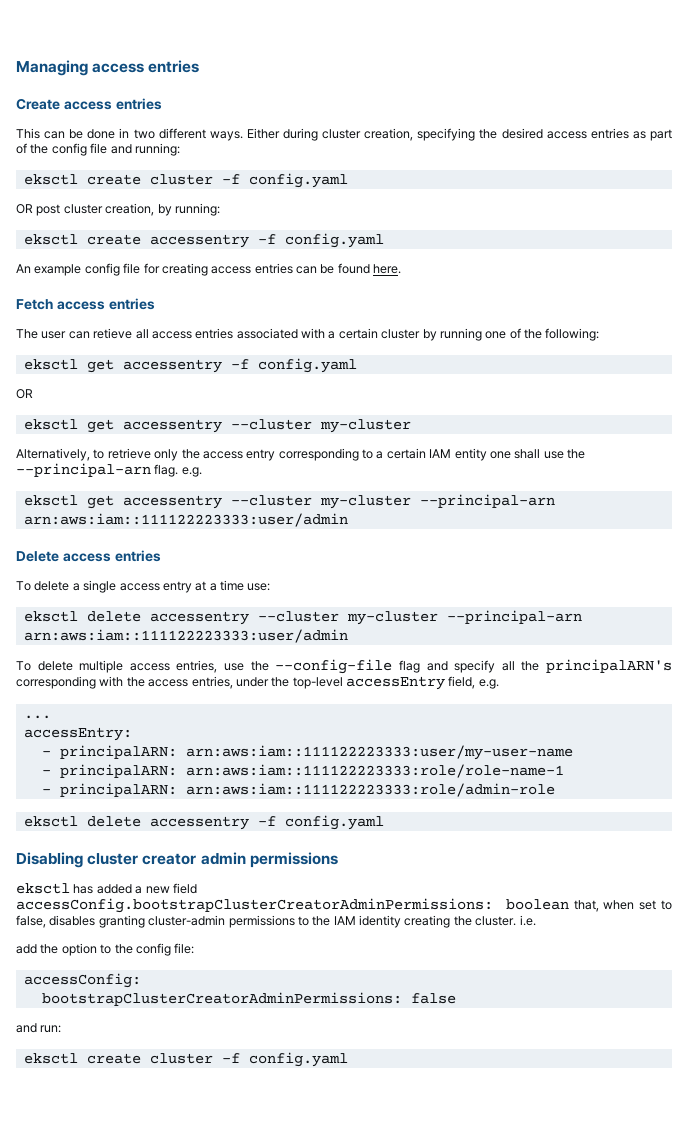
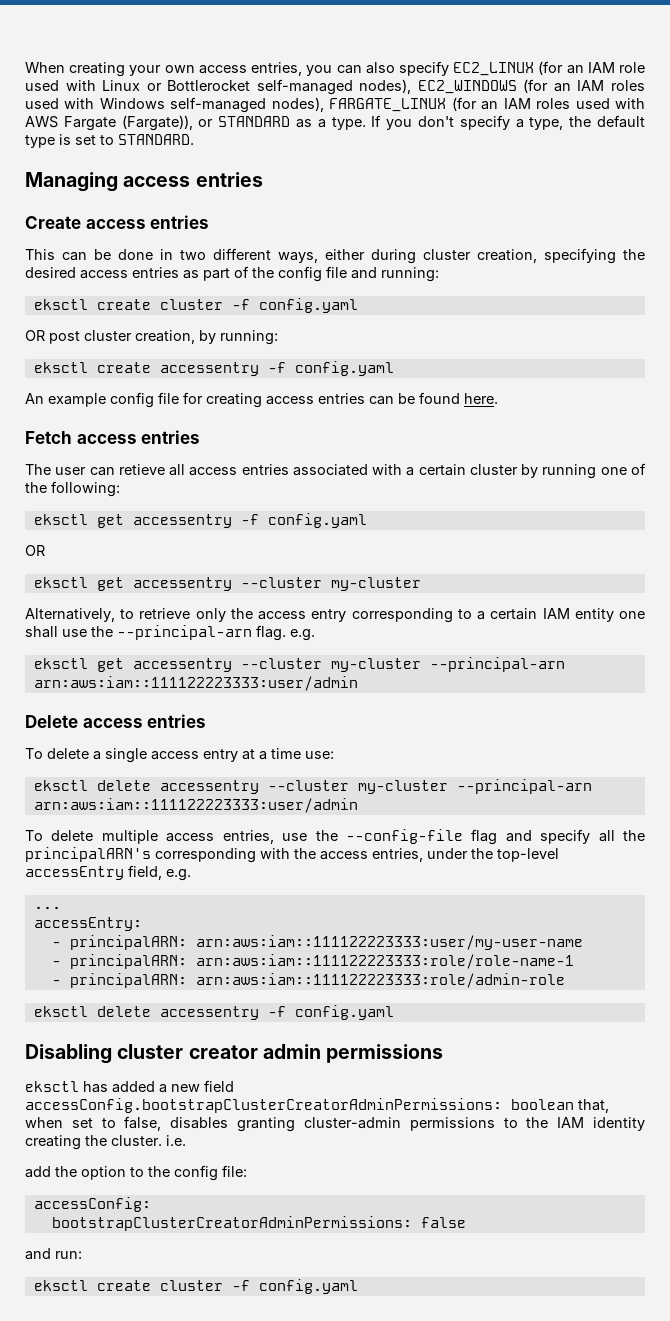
(16, 68) none -> [25,61,645,77] [25,79,645,95] [25,97,645,113] [25,115,645,131] [25,134,194,148] When creating your own access entries, you can also specify EC2_LINUX (for an IAM role used with Linux or Bottlerocket self-managed nodes), EC2_WINDOWS (for an IAM roles used with Windows self-managed nodes), FARGATE_LINUX (for an IAM roles used with AWS Fargate (Fargate)), or STANDARD as a type. If you don't specify a type, the default type is set to STANDARD. //
[209,128,280,141] ways. Either -> [278,249,365,263] ways, either

